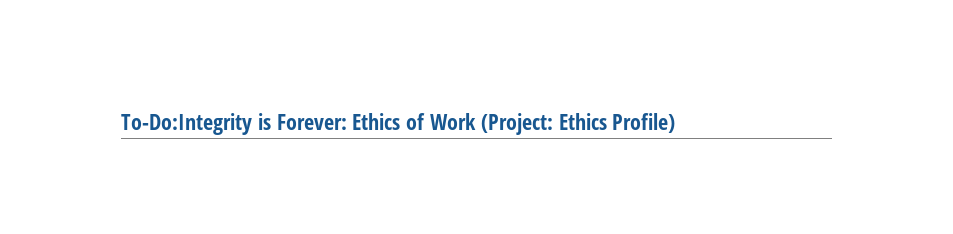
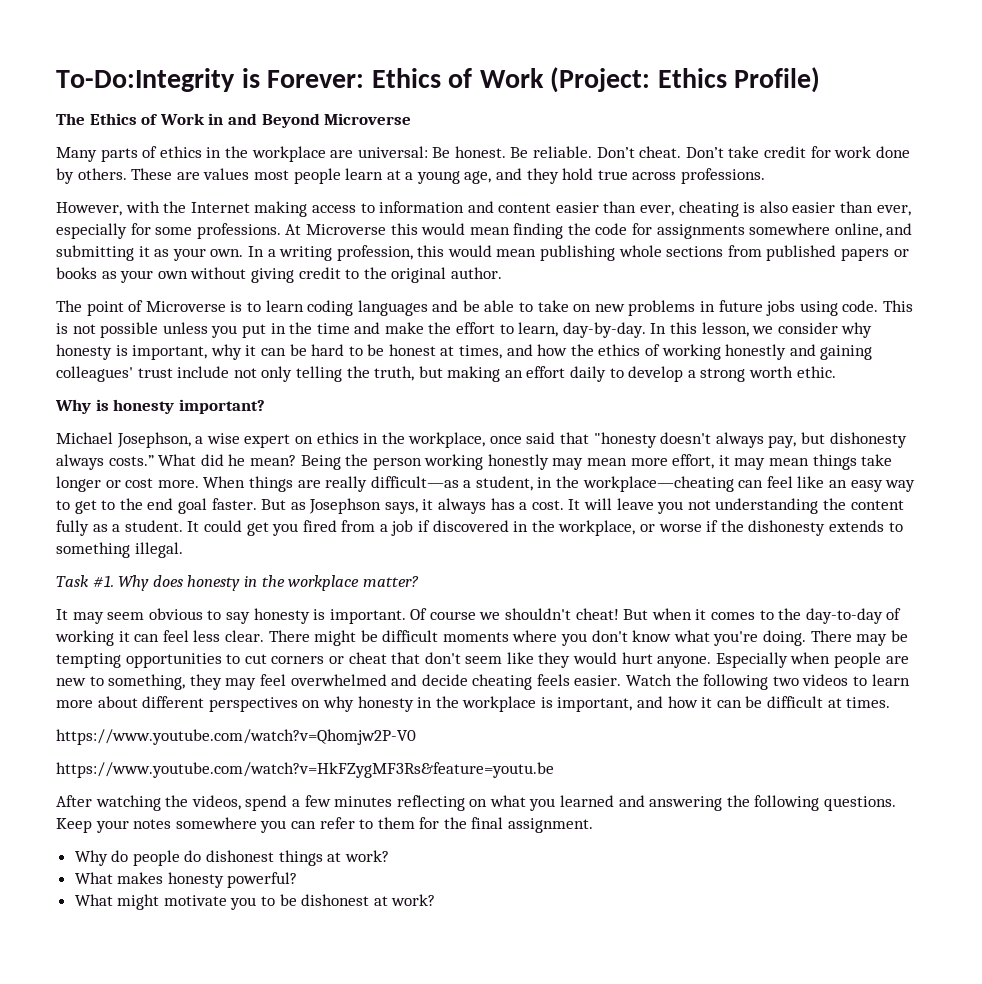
(676, 123) none -> [56,113,412,128] [56,146,910,162] [56,168,766,184] [56,201,911,217] [56,223,913,239] [56,245,909,261] [56,267,502,283] [56,300,913,316] [56,322,873,338] [56,344,873,360] [56,366,836,382] [55,399,265,414] [56,432,907,448] [56,454,893,470] [56,476,916,492] [56,498,904,514] [56,520,903,536] [56,542,183,558] [56,575,419,591] [56,608,902,624] [55,630,908,646] [56,652,909,668] [56,674,910,690] [56,696,891,712] [56,729,416,745] [56,762,554,778] [56,795,897,811] [56,817,594,833] [74,850,389,866] [74,872,298,888] [74,894,436,910] // The Ethics of Work in and Beyond Microverse // Many parts of ethics in the workplace are universal: Be honest. Be reliable. Don’t cheat. Don’t take credit for work done by others. These are values most people learn at a young age, and they hold true across professions. // However, with the Internet making access to information and content easier than ever, cheating is also easier than ever, especially for some professions. At Microverse this would mean finding the code for assignments somewhere online, and submitting it as your own. In a writing profession, this would mean publishing whole sections from published papers or books as your own without giving credit to the original author. // The point of Microverse is to learn coding languages and be able to take on new problems in future jobs using code. This is not possible unless you put in the time and make the effort to learn, day-by-day. In this lesson, we consider why honesty is important, why it can be hard to be honest at times, and how the ethics of working honestly and gaining colleagues' trust include not only telling the truth, but making an effort daily to develop a strong worth ethic. // Why is honesty important? // Michael Josephson, a wise expert on ethics in the workplace, once said that "honesty doesn't always pay, but dishonesty always costs.” What did he mean? Being the person working honestly may mean more effort, it may mean things take longer or cost more. When things are really difficult—as a student, in the workplace—cheating can feel like an easy way to get to the end goal faster. But as Josephson says, it always has a cost. It will leave you not understanding the content fully as a student. It could get you fired from a job if discovered in the workplace, or worse if the dishonesty extends to something illegal. // Task #1. Why does honesty in the workplace matter? // It may seem obvious to say honesty is important. Of course we shouldn't cheat! But when it comes to the day-to-day of working it can feel less clear. There might be difficult moments where you don't know what you're doing. There may be tempting opportunities to cut corners or cheat that don't seem like they would hurt anyone. Especially when people are new to something, they may feel overwhelmed and decide cheating feels easier. Watch the following two videos to learn more about different perspectives on why honesty in the workplace is important, and how it can be difficult at times. // https://www.youtube.com/watch?v=Qhomjw2P-V0 // https://www.youtube.com/watch?v=HkFZygMF3Rs&feature=youtu.be // After watching the videos, spend a few minutes reflecting on what you learned and answering the following questions. Keep your notes somewhere you can refer to them for the final assignment. // Why do people do dishonest things at work? // What makes honesty powerful? // What might motivate you to be dishonest at work?

